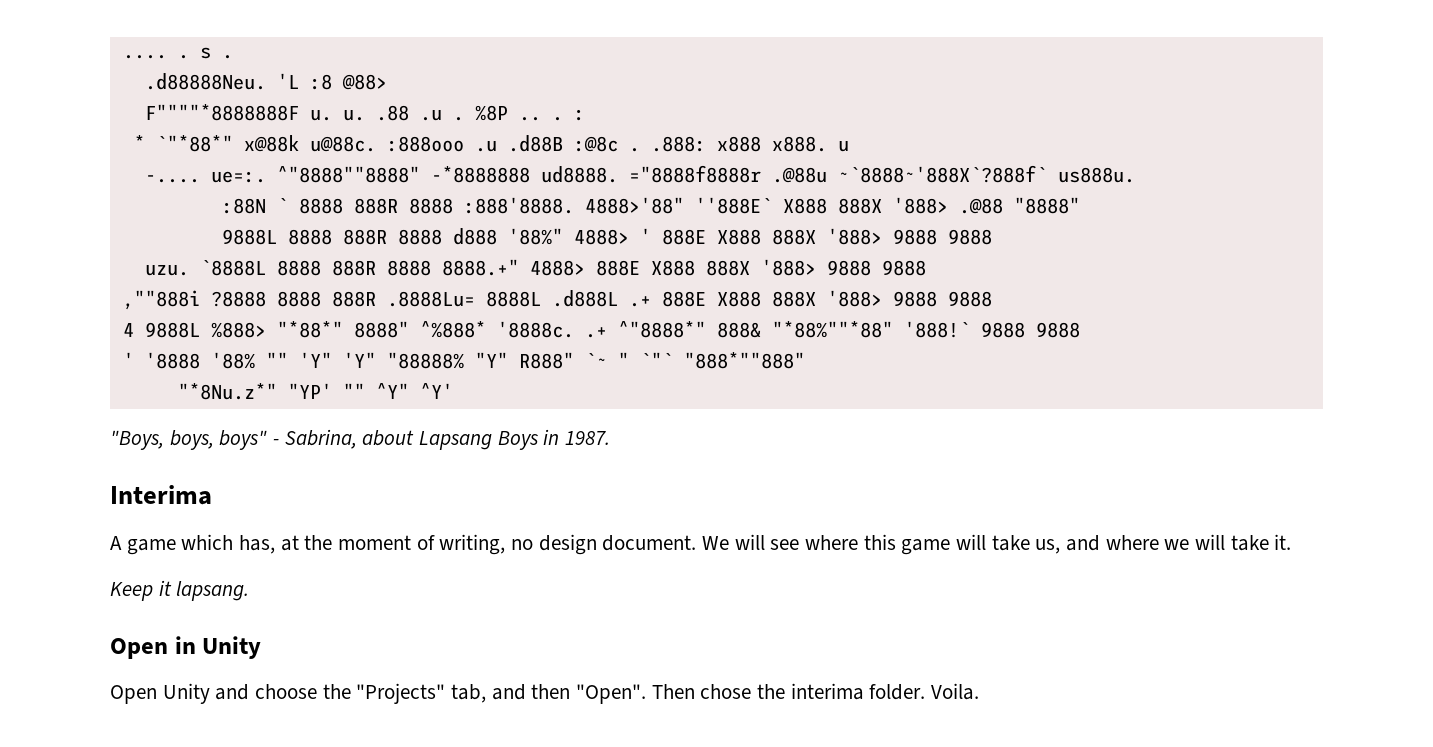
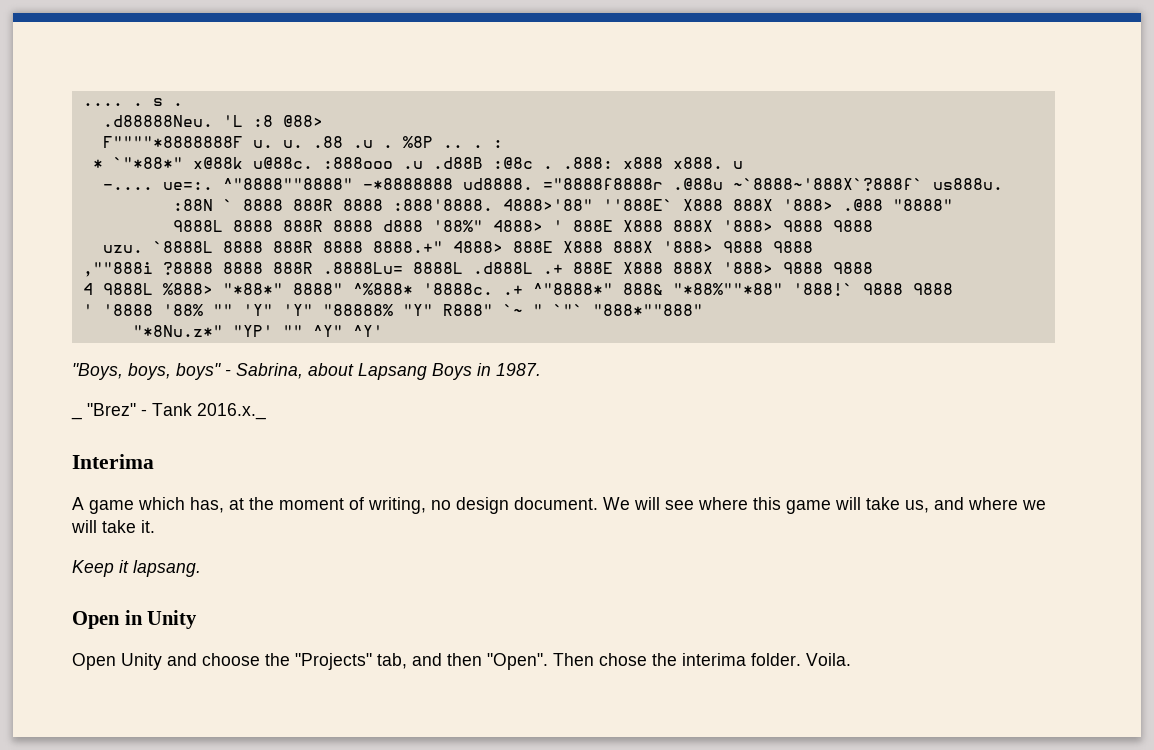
(611, 438) none -> [71,416,82,420] [87,403,266,420] // _ "Brez" - Tank 2016.x._

